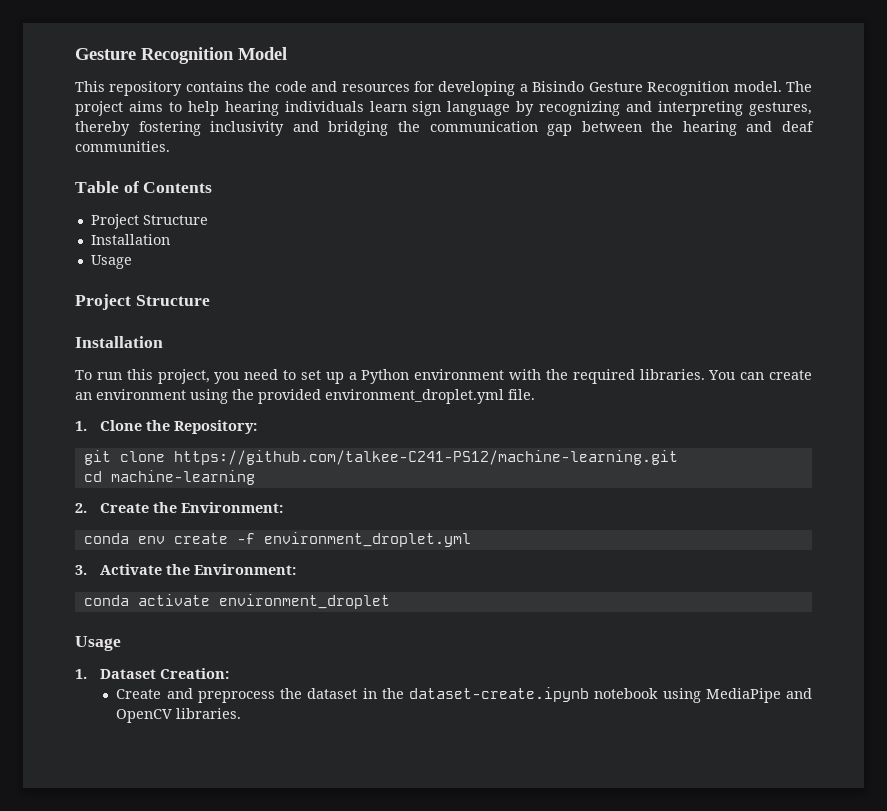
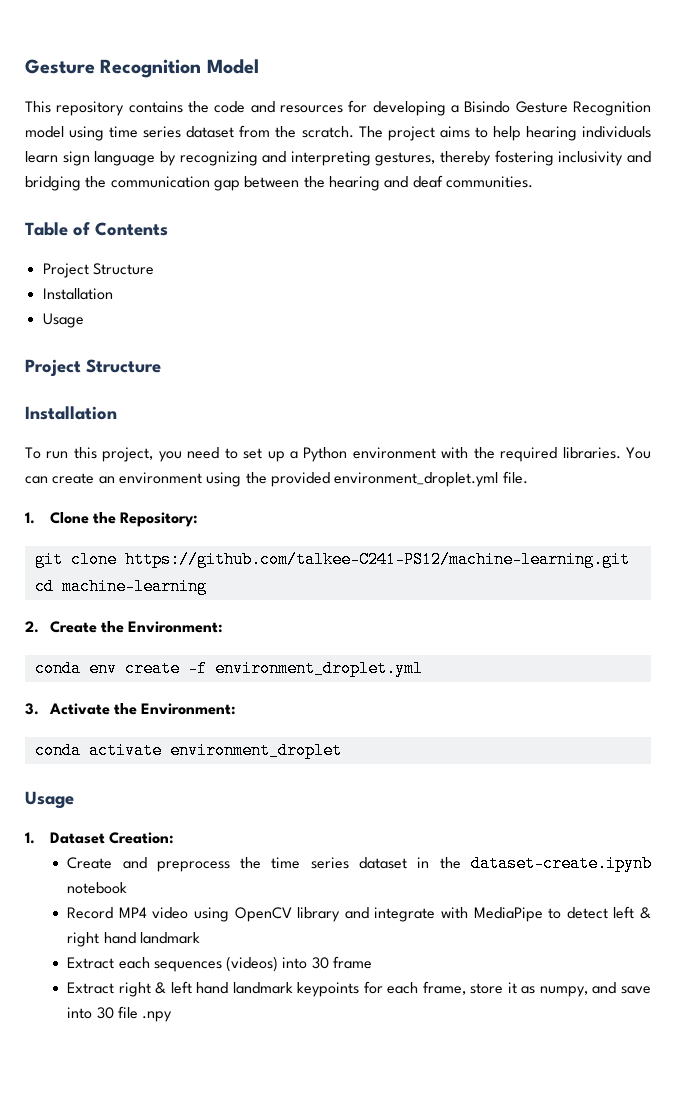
[733,81,782,92] model. -> [25,125,354,141] model using time series dataset from the scratch.
(303, 693) none -> [271,857,349,869] time series
[662,688,812,703] [116,708,242,723] using MediaPipe and OpenCV libraries. -> [67,906,651,922] [67,932,200,947] [67,956,373,972] [67,981,652,997] [67,1006,173,1022] // Record MP4 video using OpenCV library and integrate with MediaPipe to detect left & right hand landmark // Extract each sequences (videos) into 30 frame // Extract right & left hand landmark keypoints for each frame, store it as numpy, and save into 30 file .npy

